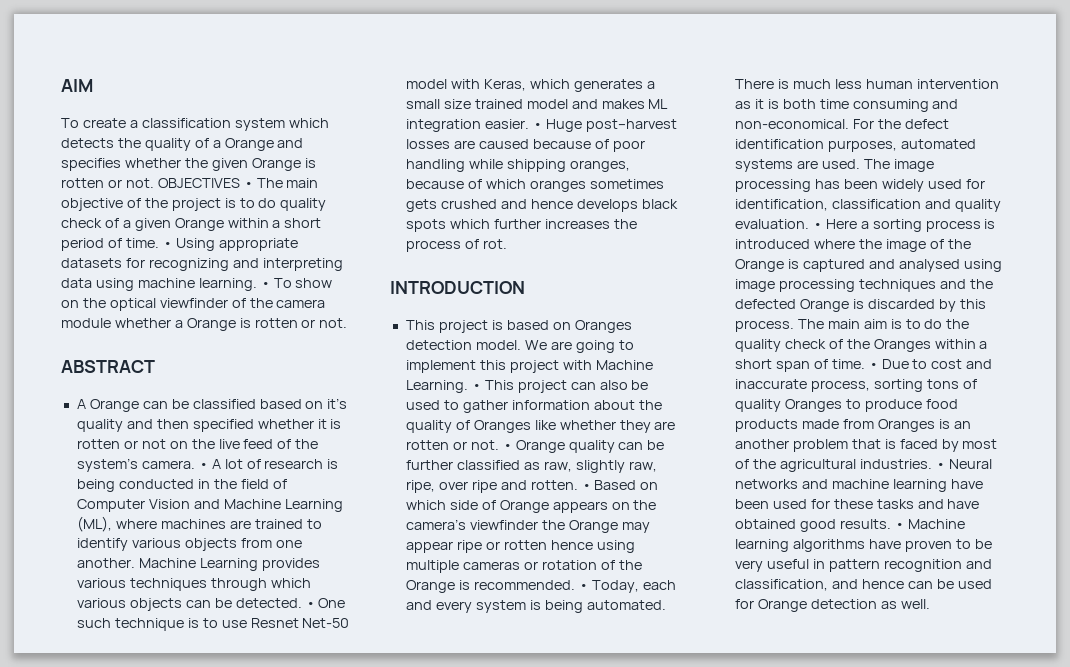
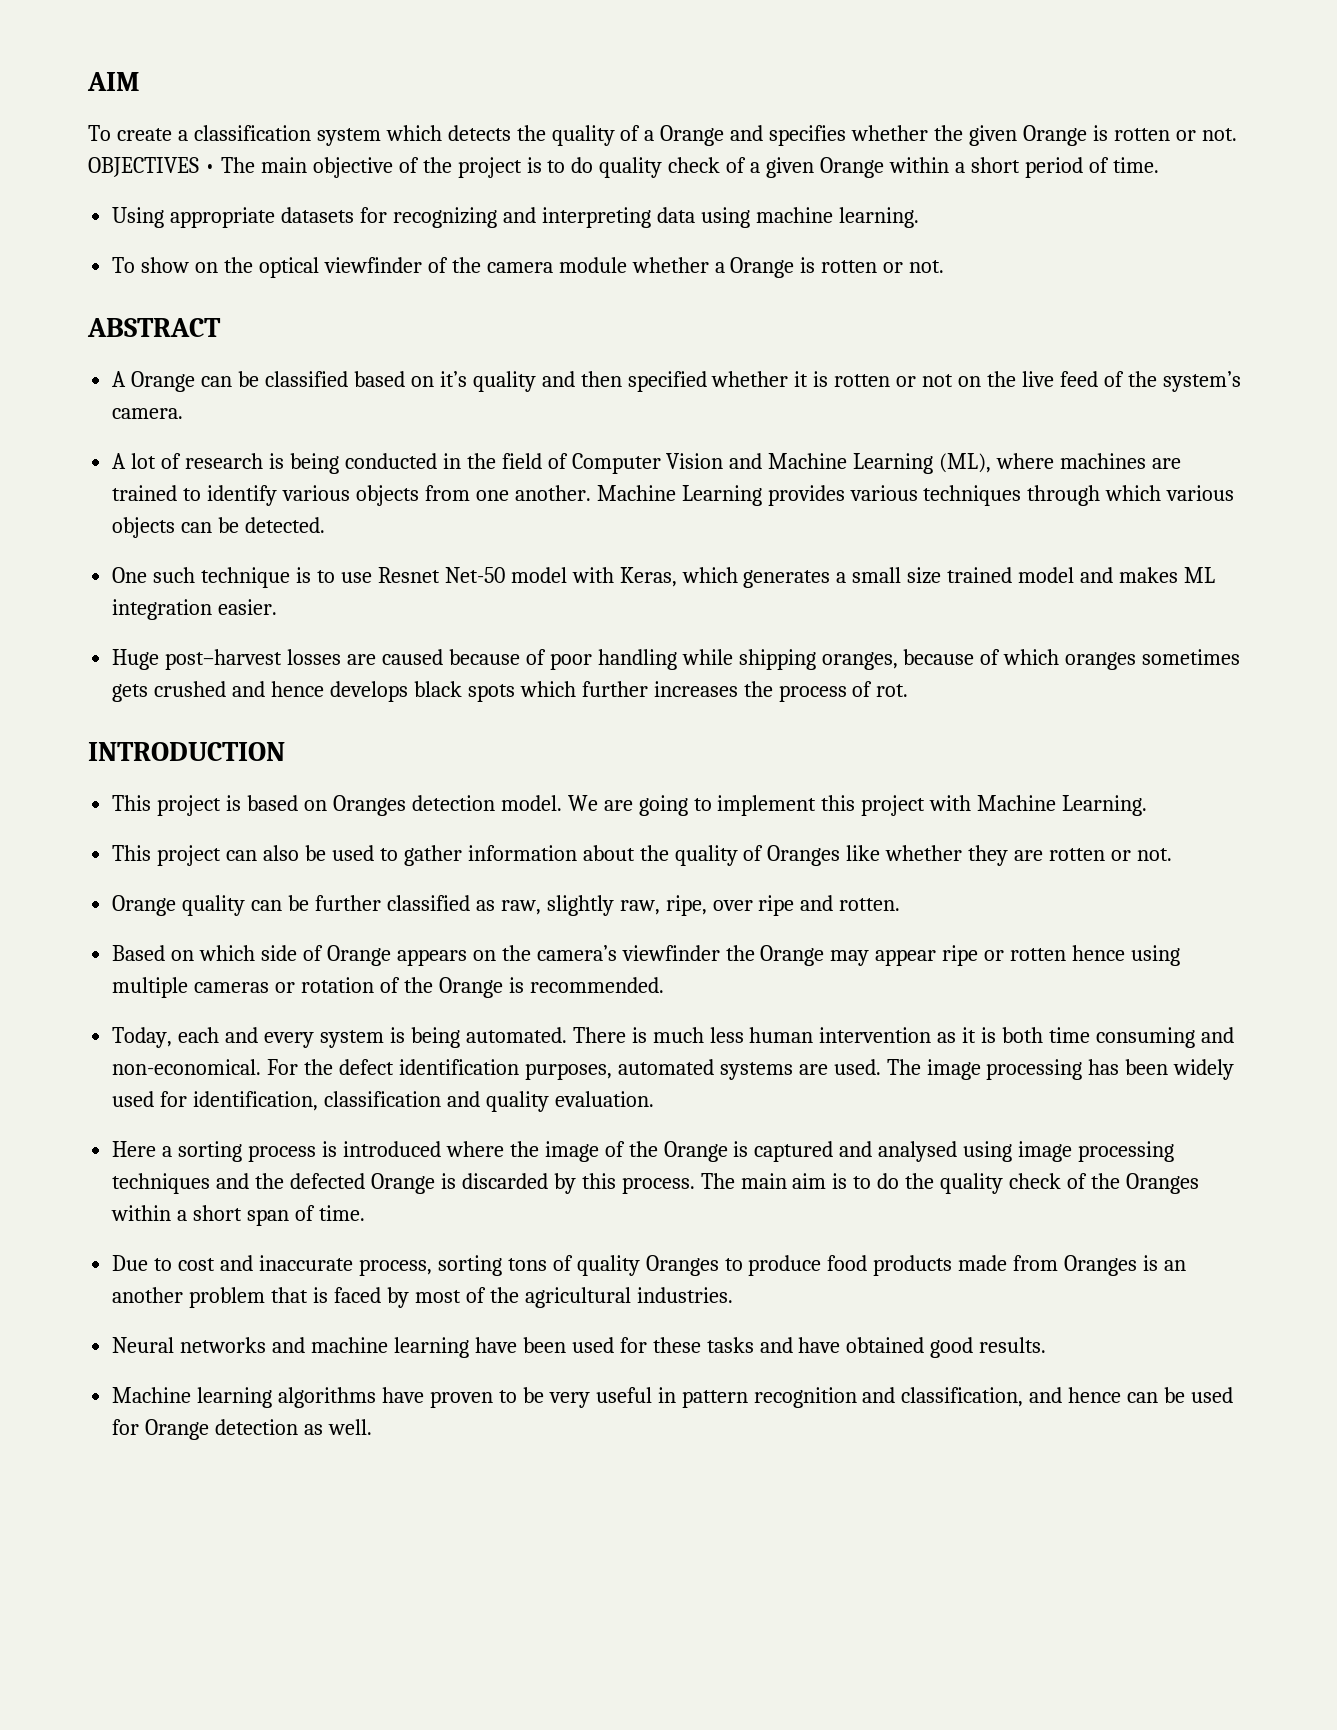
[162,242,172,248] • -> (1159, 165) //
[260,282,270,288] • -> (919, 217) //
[198,463,208,469] • -> (184, 413) //
[305,602,315,608] • -> (326, 525) //
[532,123,542,129] • -> (278, 607) //
[471,384,481,390] • -> (1148, 805) //
[502,444,512,450] • -> (1173, 854) //
[581,484,591,490] • -> (901, 904) //
[578,584,588,590] • -> (664, 985) //
[812,223,822,229] • -> (654, 1099) //
[868,363,878,369] • -> (365, 1213) //
[935,463,945,469] • -> (733, 1295) //
[894,523,904,529] • -> (1047, 1345) //

